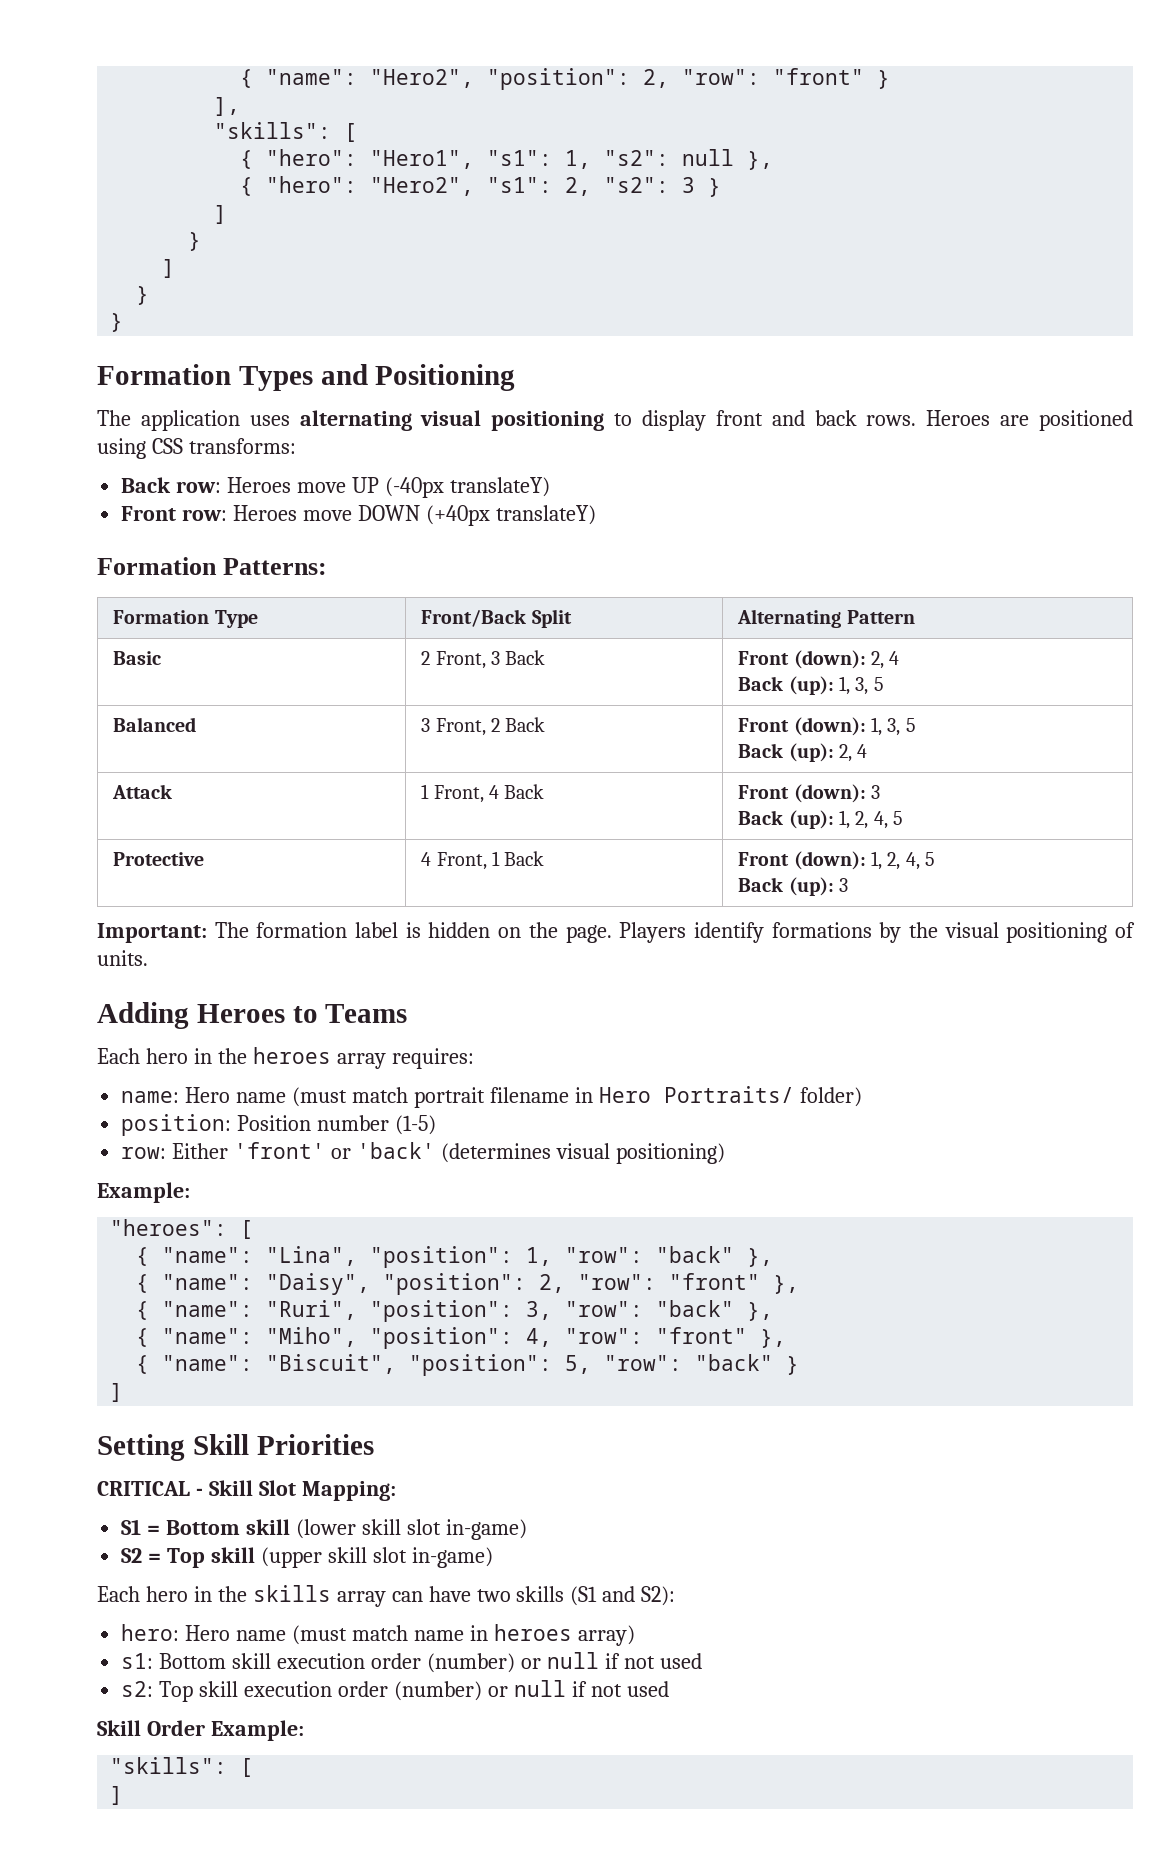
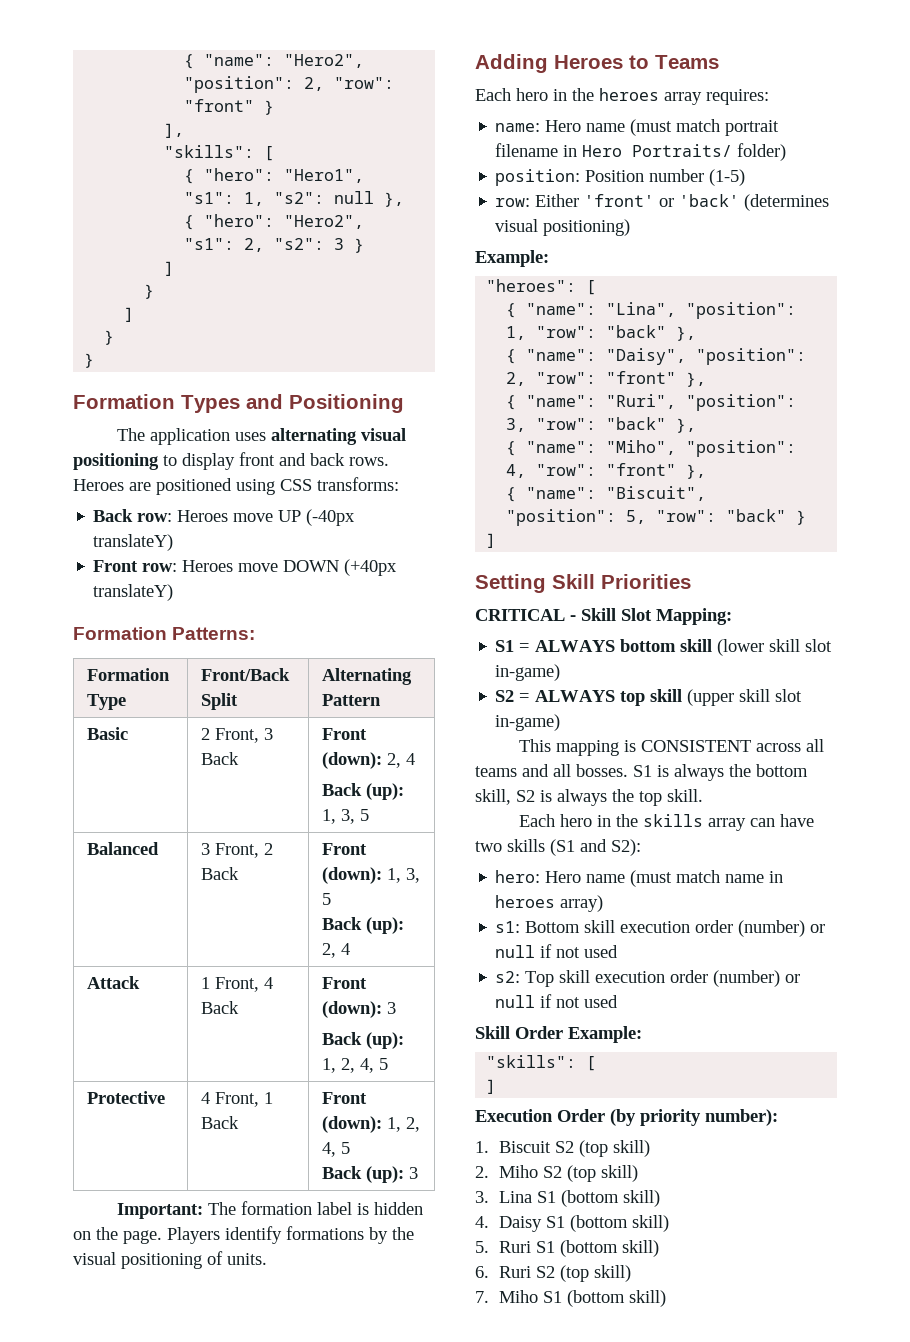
[166,1520,241,1535] Bottom -> [535,639,677,652] ALWAYS bottom
[167,1548,206,1568] Top -> [535,690,646,706] ALWAYS top
(493, 1557) none -> [518,739,824,756] [475,764,808,781] [475,789,703,806] // This mapping is CONSISTENT across all teams and all bosses. S1 is always the bottom skill, S2 is always the top skill.
(124, 1795) none -> [475,1109,778,1126] [475,1140,650,1157] [475,1165,638,1182] [475,1190,660,1207] [475,1215,669,1232] [475,1240,659,1257] [475,1265,631,1282] [475,1290,666,1307] // Execution Order (by priority number): // 1. Biscuit S2 (top skill) // 2. Miho S2 (top skill) // 3. Lina S1 (bottom skill) // 4. Daisy S1 (bottom skill) // 5. Ruri S1 (bottom skill) // 6. Ruri S2 (top skill) // 7. Miho S1 (bottom skill)

